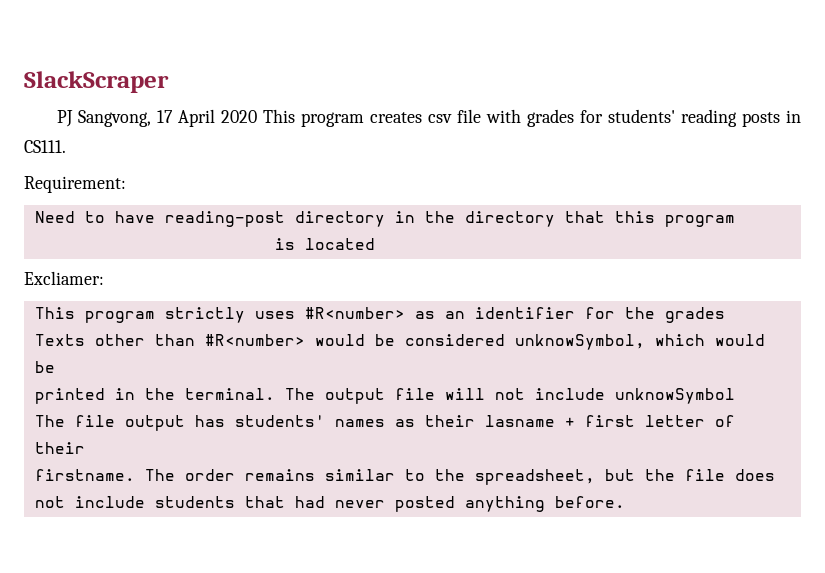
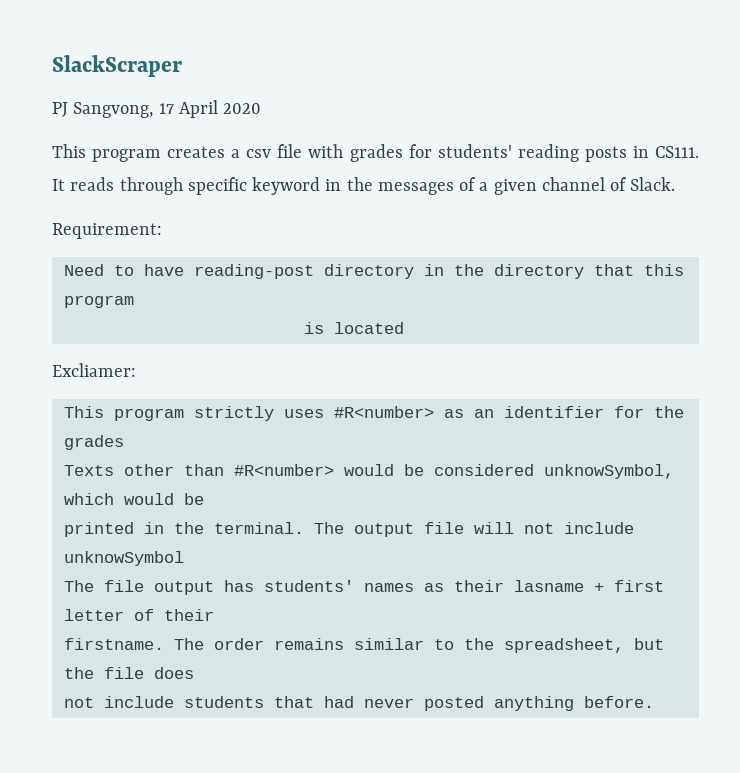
(257, 116) none -> (262, 108) //
(422, 117) none -> [231,149,241,158] a
(66, 146) none -> [52,177,676,195] It reads through specific keyword in the messages of a given channel of Slack.

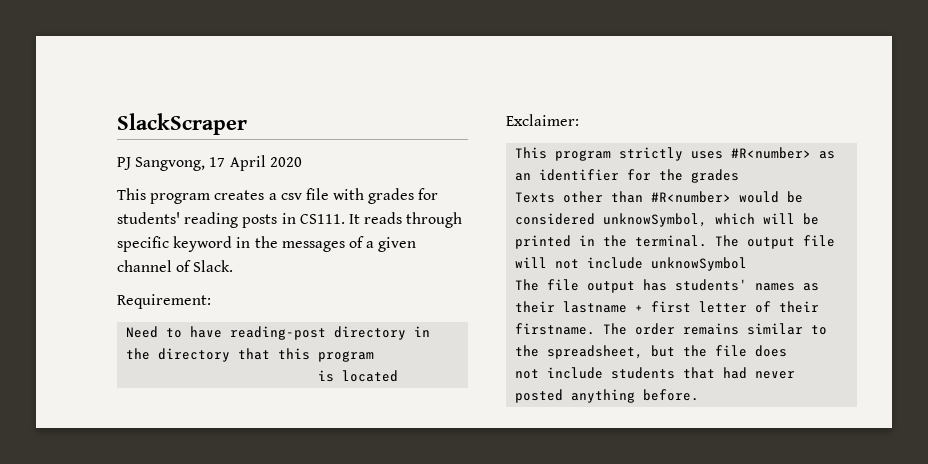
[52,363,136,377] Excliamer: -> [506,114,579,126] Exclaimer:
[123,493,174,505] would -> [763,213,796,224] will
[513,580,584,592] lasname -> [563,301,628,313] lastname

